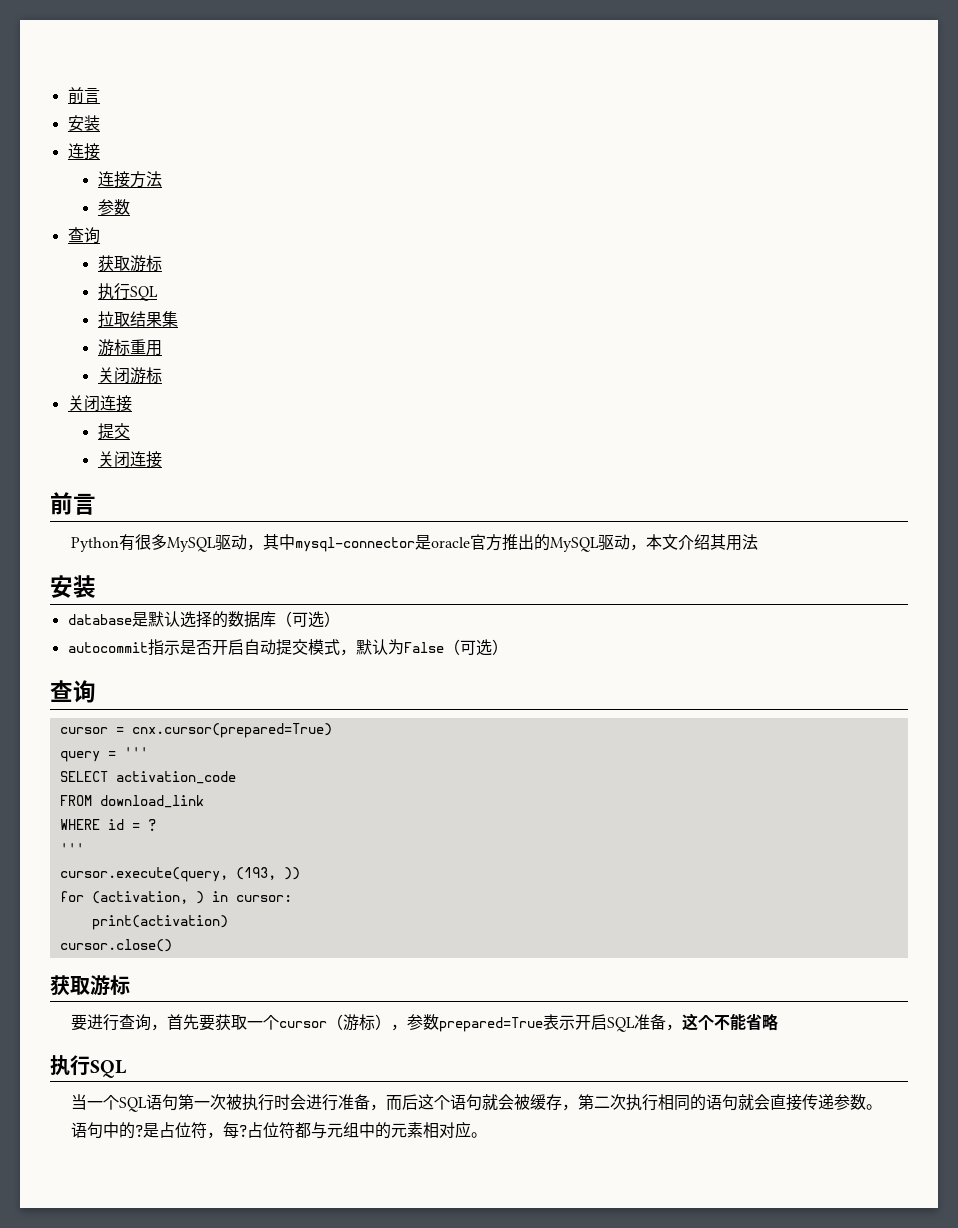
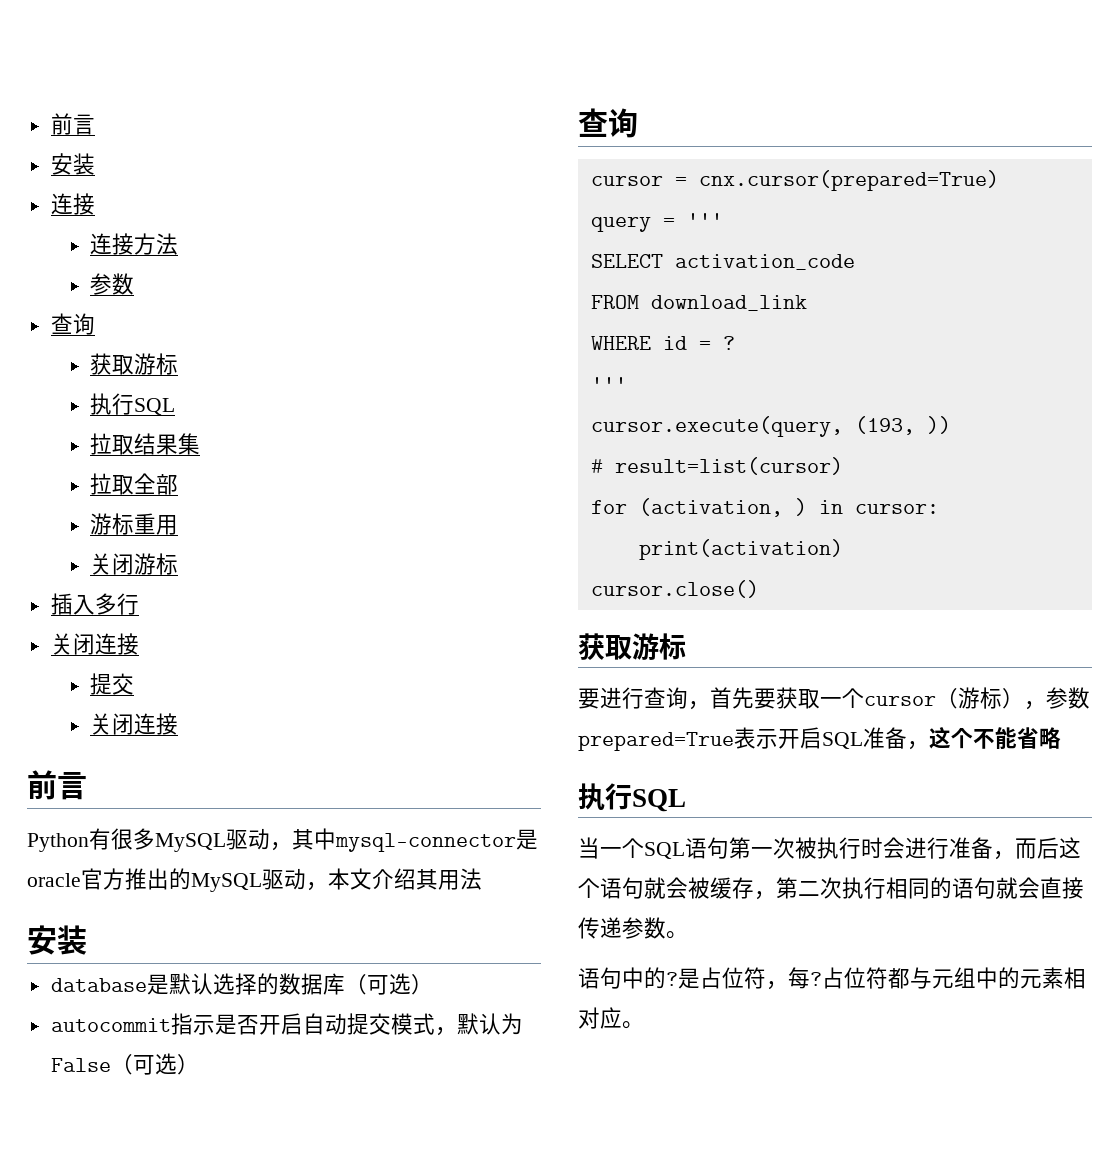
(178, 319) none -> [90,473,179,495] // 拉取全部
(162, 375) none -> [50,593,139,615] // 插入多行
(300, 873) none -> [590,457,843,475] // # result=list(cursor)

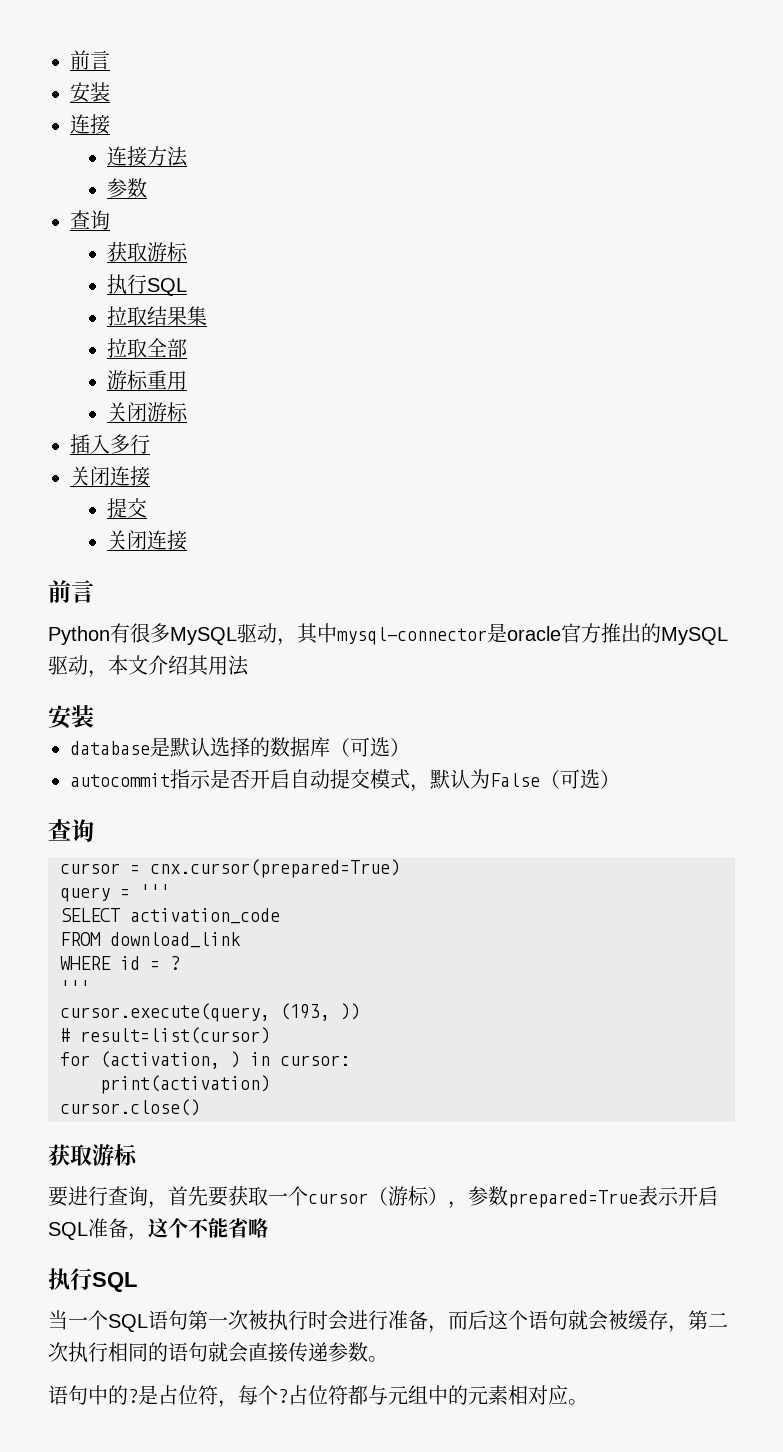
(810, 978) none -> [258,1385,278,1405] 个

